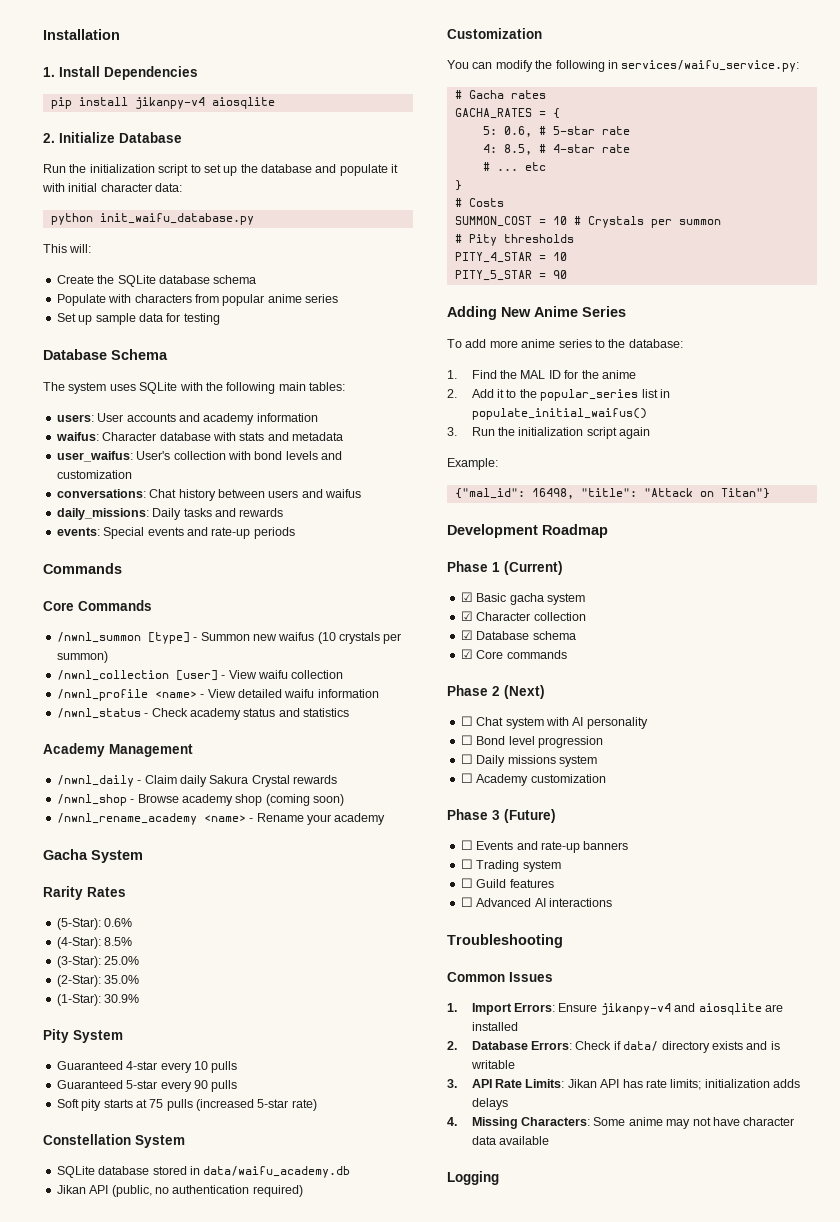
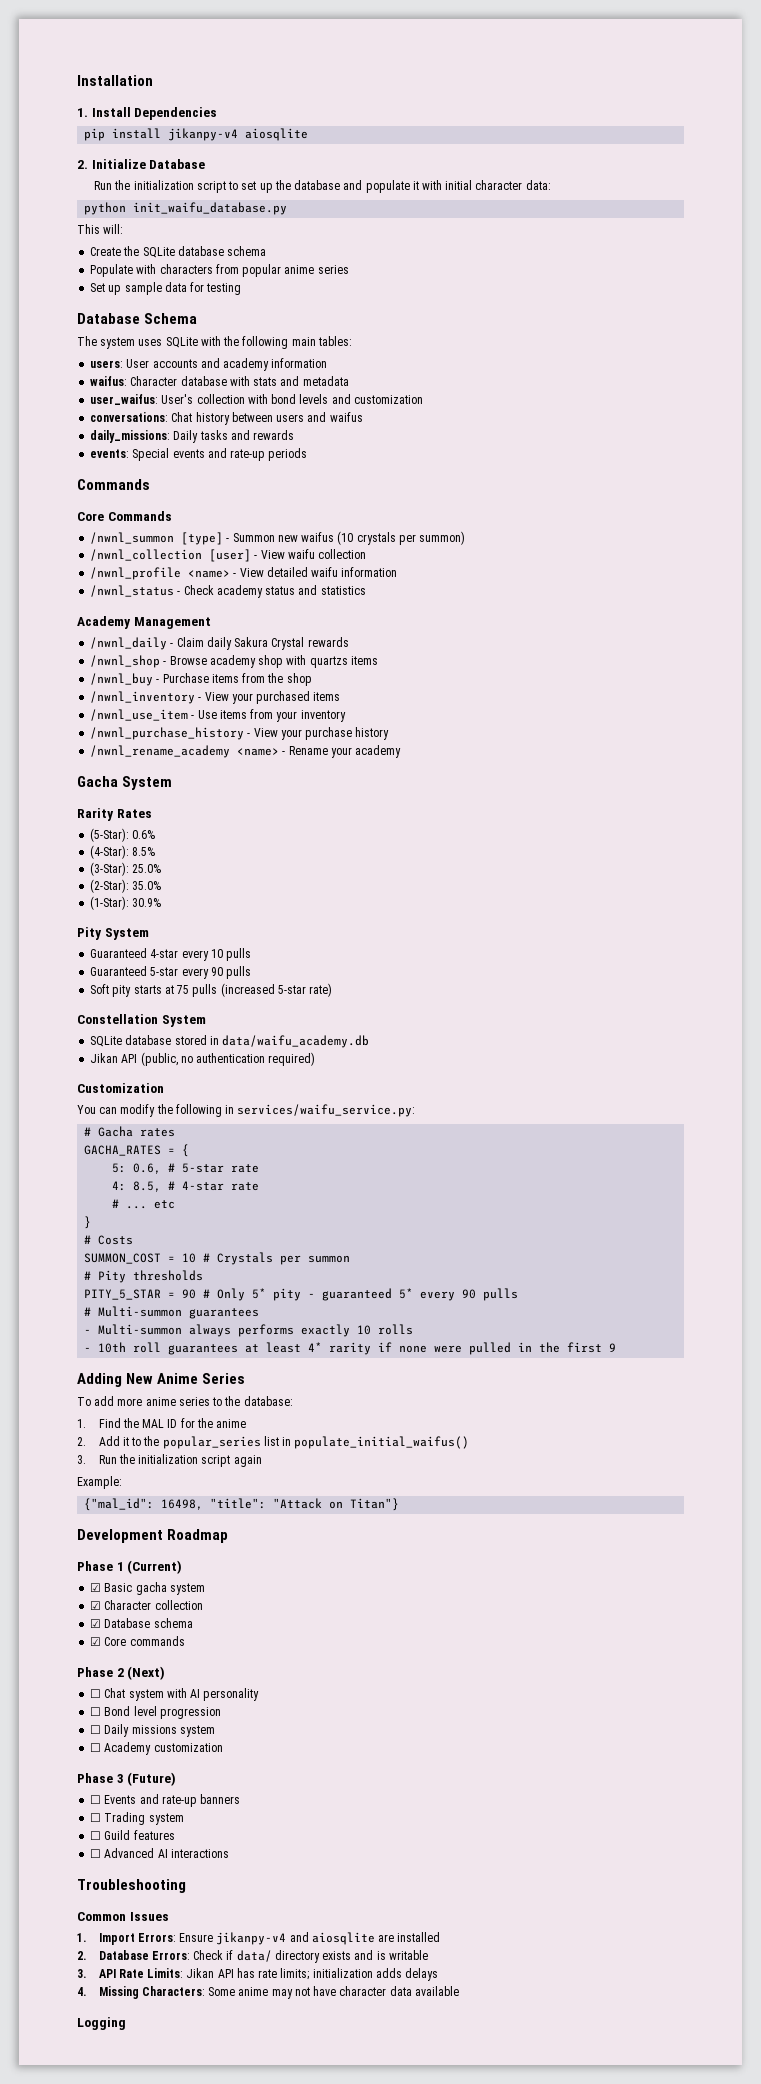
[265,794,344,806] (coming soon) -> [286,655,378,668] [90,673,312,686] [90,691,341,704] [90,709,346,722] [90,727,390,740] with quartzs items // /nwnl_buy - Purchase items from the shop // /nwnl_inventory - View your purchased items // /nwnl_use_item - Use items from your inventory // /nwnl_purchase_history - View your purchase history
[454,252,567,263] // PITY_4_STAR = 10 -> (204, 1275) none
(567, 274) none -> [203,1288,519,1301] [84,1306,260,1319] [84,1324,414,1337] [84,1342,617,1355] # Only 5* pity - guaranteed 5* every 90 pulls // # Multi-summon guarantees // - Multi-summon always performs exactly 10 rolls // - 10th roll guarantees at least 4* rarity if none were pulled in the first 9

